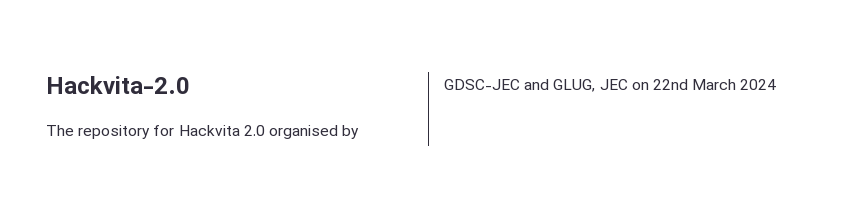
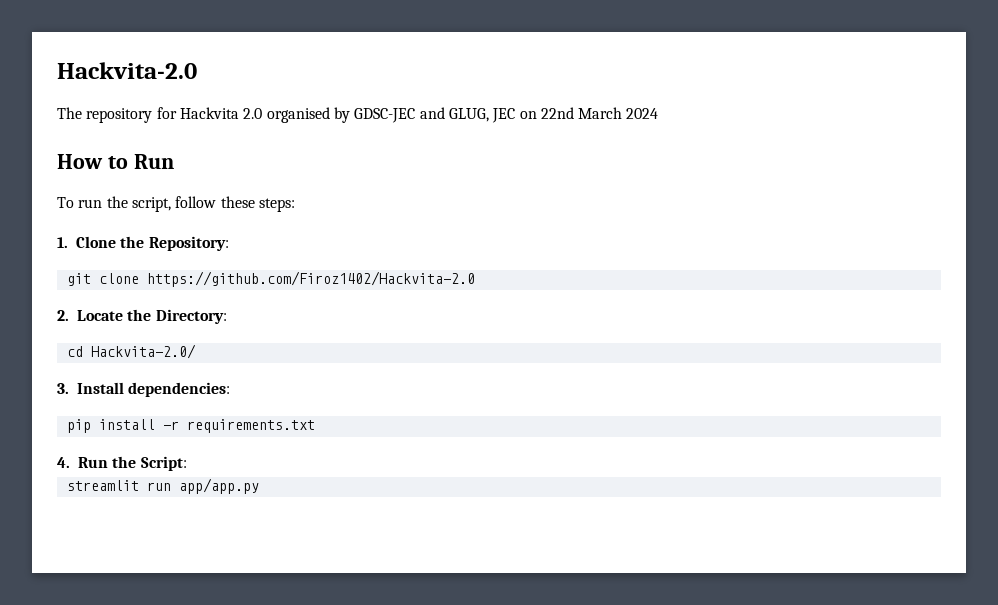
(777, 84) none -> [57,154,174,169] [57,196,295,212] [57,236,229,251] [66,271,475,287] [57,309,227,324] [66,344,196,359] [57,382,231,397] [66,419,315,433] [57,456,187,471] [66,478,259,494] // How to Run // To run the script, follow these steps: // 1. Clone the Repository: // git clone https://github.com/Firoz1402/Hackvita-2.0 // 2. Locate the Directory: // cd Hackvita-2.0/ // 3. Install dependencies: // pip install -r requirements.txt // 4. Run the Script: // streamlit run app/app.py

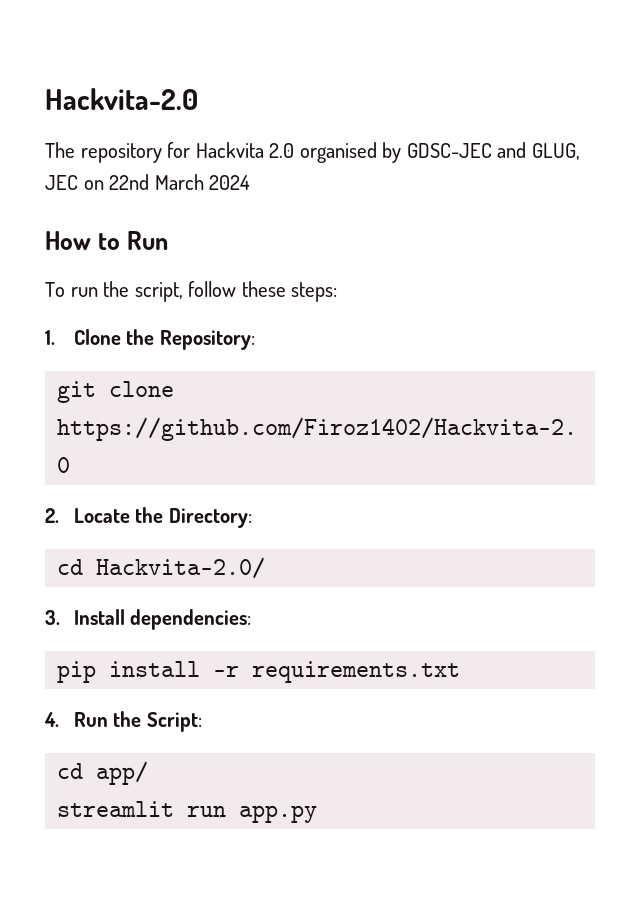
(187, 463) none -> [57,761,149,785] // cd app/
[178,478,259,494] app/app.py -> [239,805,318,823] app.py

